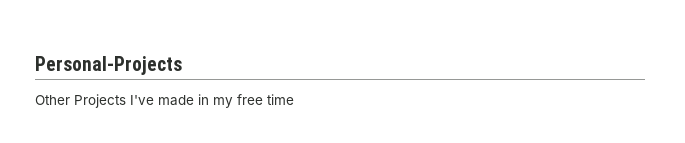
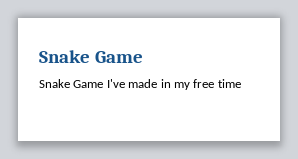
[35,56,182,75] [35,94,126,108] Personal-Projects // Other Projects -> [39,50,143,63] [39,79,104,88] Snake Game // Snake Game

